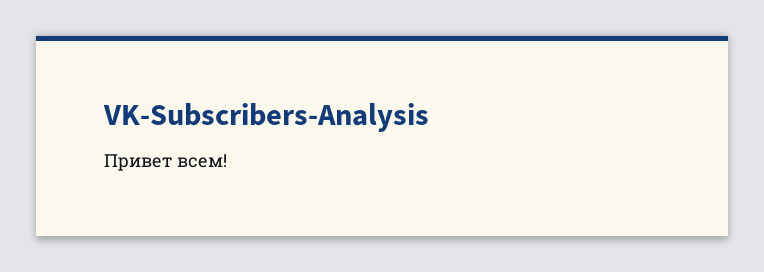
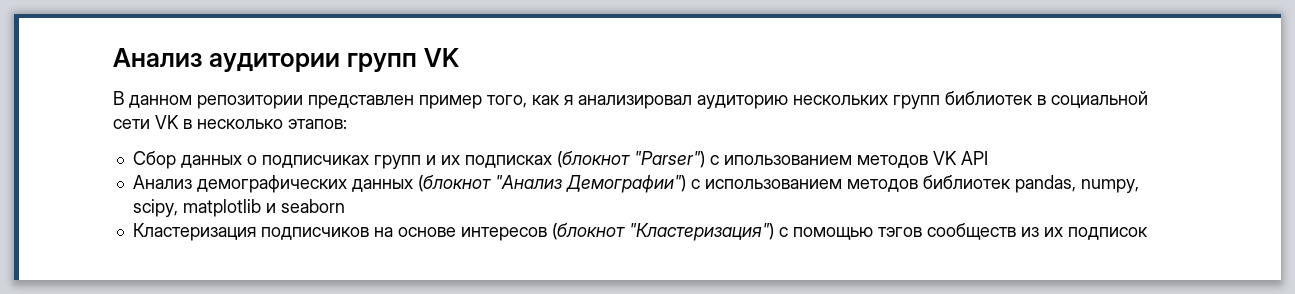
[103,103,429,132] [104,154,227,171] VK-Subscribers-Analysis // Привет всем! -> [113,48,459,72] [113,91,1148,109] [113,115,347,129] [132,151,988,169] [132,175,1139,193] [132,199,345,217] [132,223,1148,241] Анализ аудитории групп VK // В данном репозитории представлен пример того, как я анализировал аудиторию нескольких групп библиотек в социальной сети VK в несколько этапов: // Сбор данных о подписчиках групп и их подписках (блокнот "Parser") с ипользованием методов VK API // Анализ демографических данных (блокнот "Анализ Демографии") с использованием методов библиотек pandas, numpy, scipy, matplotlib и seaborn // Кластеризация подписчиков на основе интересов (блокнот "Кластеризация") с помощью тэгов сообществ из их подписок

